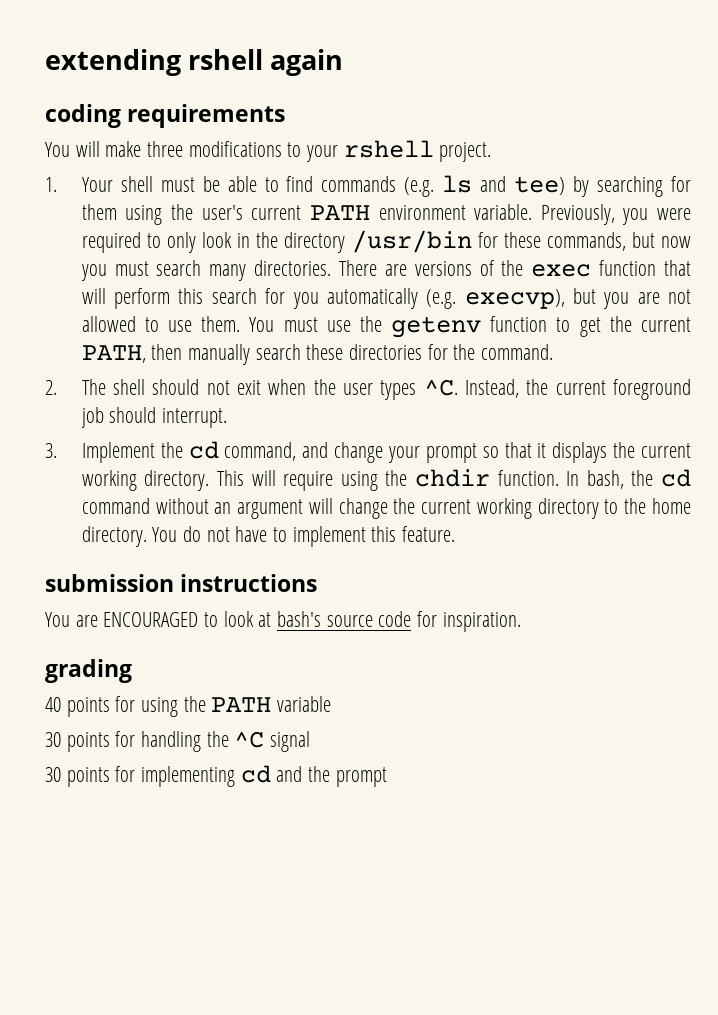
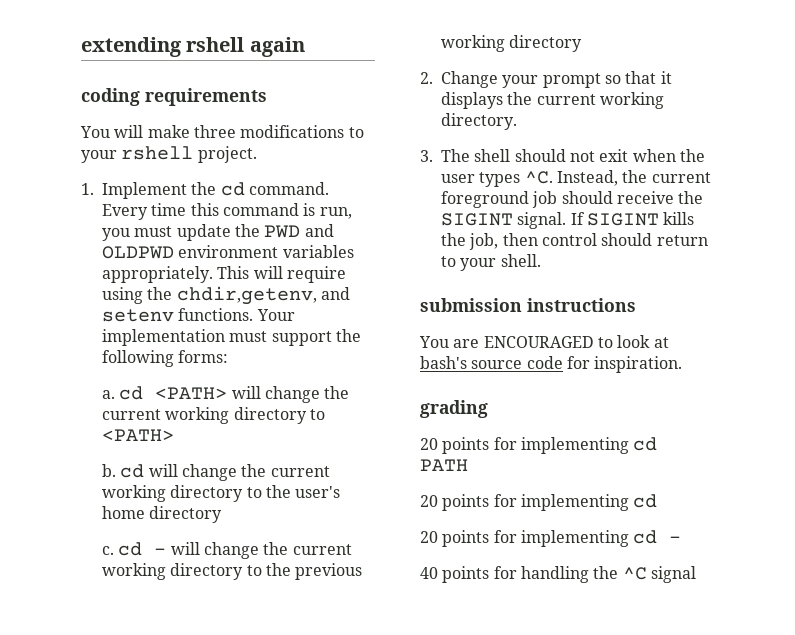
[81,175,692,197] [81,204,691,225] [81,230,691,253] [80,260,691,281] [81,288,691,309] [81,316,691,338] [81,344,554,365] [45,380,57,395] Your shell must be able to find commands (e.g. ls and tee) by searching for them using the user's current PATH environment variable. Previously, you were required to only look in the directory /usr/bin for these commands, but now you must search many directories. There are versions of the exec function that will perform this search for you automatically (e.g. execvp), but you are not allowed to use them. You must use the getenv function to get the current PATH, then manually search these directories for the command. // 2. -> [102,182,329,199] [102,203,352,220] [102,224,334,241] [102,245,354,259] [102,266,346,283] [102,286,350,305] [102,308,295,322] [102,329,361,346] [102,350,229,367] [101,386,350,403] [101,407,325,424] [101,429,174,441] [101,464,330,481] [101,485,341,502] [101,506,223,523] [101,542,352,559] [101,563,363,580] [440,35,583,52] [420,71,672,88] [441,92,664,109] [441,113,517,130] [420,150,433,162] Implement the cd command. Every time this command is run, you must update the PWD and OLDPWD environment variables appropriately. This will require using the chdir,getenv, and setenv functions. Your implementation must support the following forms: // a. cd <PATH> will change the current working directory to <PATH> // b. cd will change the current working directory to the user's home directory // c. cd - will change the current working directory to the previous working directory // 2. Change your prompt so that it displays the current working directory. // 3.
[162,408,228,428] [45,441,691,463] [81,469,691,491] [81,498,692,519] [81,526,456,547] interrupt. // 3. Implement the cd command, and change your prompt so that it displays the current working directory. This will require using the chdir function. In bash, the cd command without an argument will change the current working directory to the home directory. You do not have to implement this feature. -> [616,191,704,204] [441,212,695,229] [441,233,708,250] [441,254,541,271] receive the SIGINT signal. If SIGINT kills the job, then control should return to your shell.
[45,696,332,717] [45,732,61,747] 40 points for using the PATH variable // 30 -> [420,437,658,454] [420,459,468,471] [420,494,658,511] [420,530,682,547] [420,567,438,579] 20 points for implementing cd PATH // 20 points for implementing cd // 20 points for implementing cd - // 40
[45,765,387,787] // 30 points for implementing cd and the prompt -> (696, 574) none

